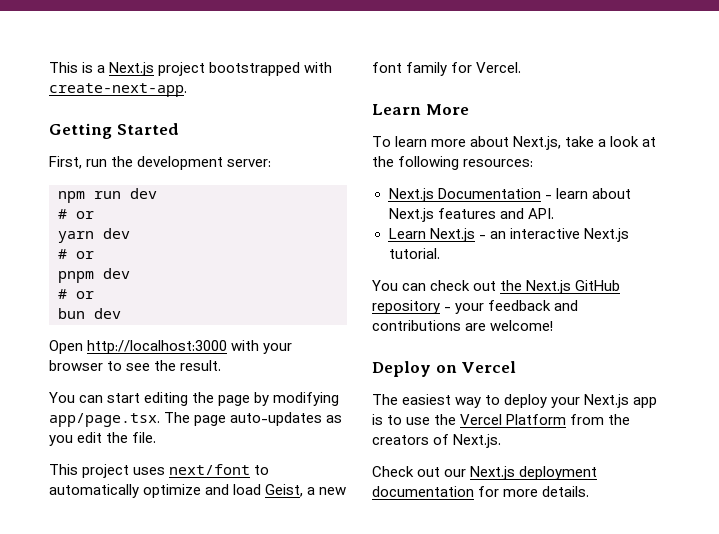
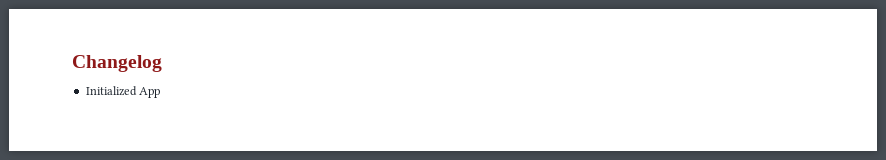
[49,62,333,76] [49,83,187,97] [49,123,179,139] [49,156,272,170] [58,188,157,203] [58,209,94,219] [58,228,130,243] [58,249,94,259] [58,268,130,283] [58,289,94,299] [58,308,121,319] [49,340,293,354] [49,360,222,371] [49,392,340,406] [49,412,343,427] [49,432,157,446] [49,464,270,478] [49,484,347,498] [372,62,522,76] [372,104,469,115] [372,136,657,150] [372,156,534,170] [388,188,631,202] [388,208,554,222] [388,228,629,242] [388,248,440,259] [372,280,621,294] [372,300,579,314] [372,320,554,331] [372,361,517,377] [372,394,658,408] [372,414,631,425] [372,434,502,448] [372,466,598,480] [372,486,590,497] This is a Next.js project bootstrapped with create-next-app. // Getting Started // First, run the development server: // npm run dev // # or // yarn dev // # or // pnpm dev // # or // bun dev // Open http://localhost:3000 with your browser to see the result. // You can start editing the page by modifying app/page.tsx. The page auto-updates as you edit the file. // This project uses next/font to automatically optimize and load Geist, a new font family for Vercel. // Learn More // To learn more about Next.js, take a look at the following resources: // Next.js Documentation - learn about Next.js features and API. // Learn Next.js - an interactive Next.js tutorial. // You can check out the Next.js GitHub repository - your feedback and contributions are welcome! // Deploy on Vercel // The easiest way to deploy your Next.js app is to use the Vercel Platform from the creators of Next.js. // Check out our Next.js deployment documentation for more details. -> [72,55,162,72] [85,86,161,98] Changelog // Initialized App

